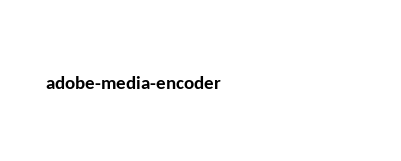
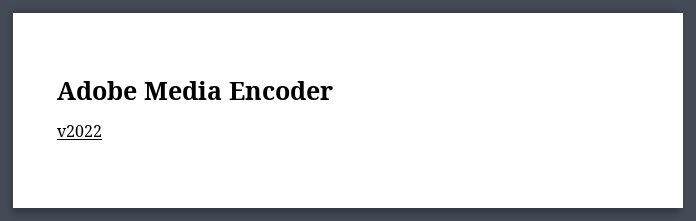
[46,76,221,89] adobe-media-encoder -> [57,81,333,100] [57,125,102,137] Adobe Media Encoder // v2022

